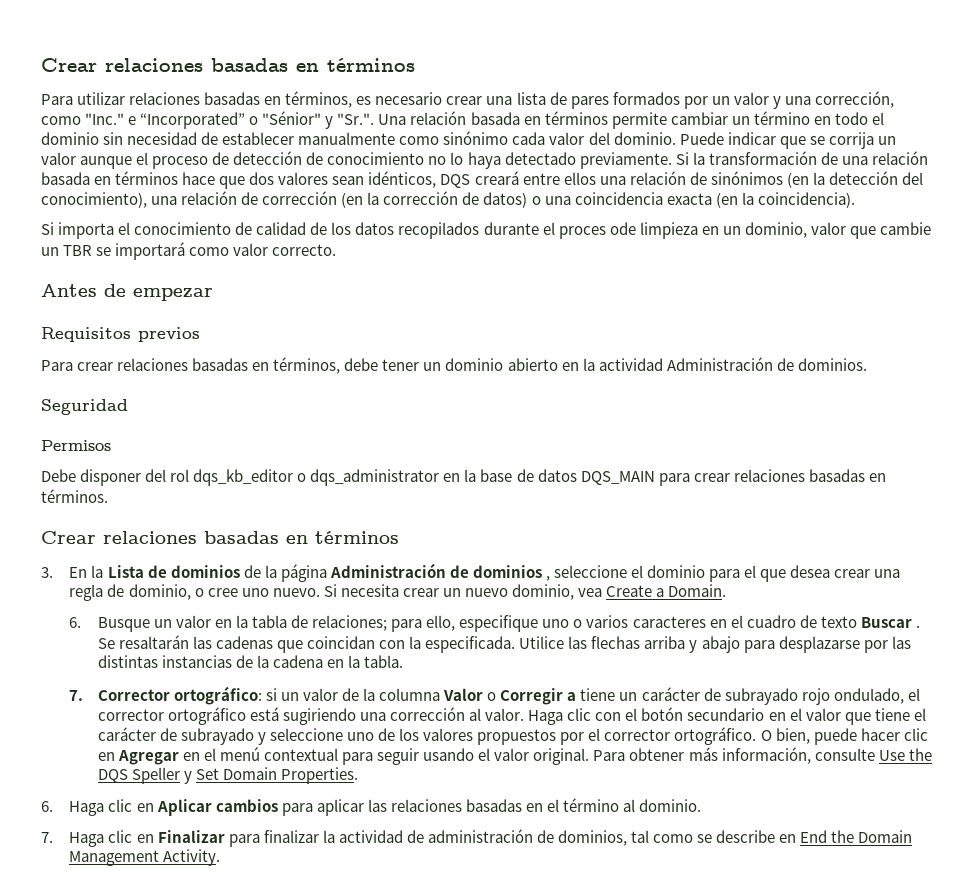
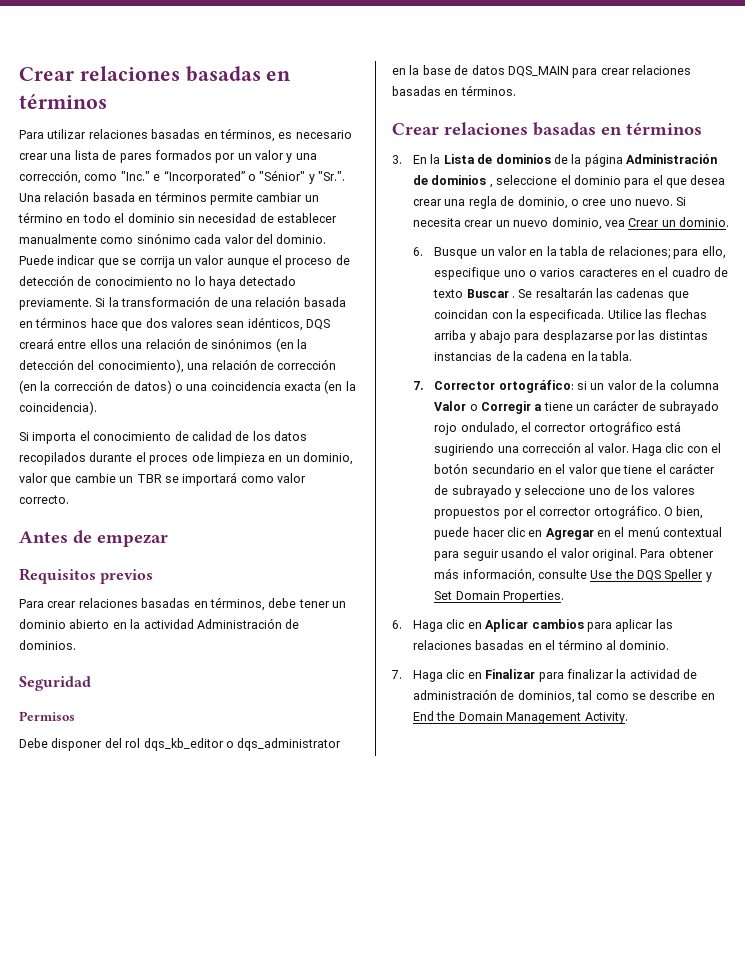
[606,584,727,597] Create a Domain. -> [628,217,730,227] Crear un dominio.

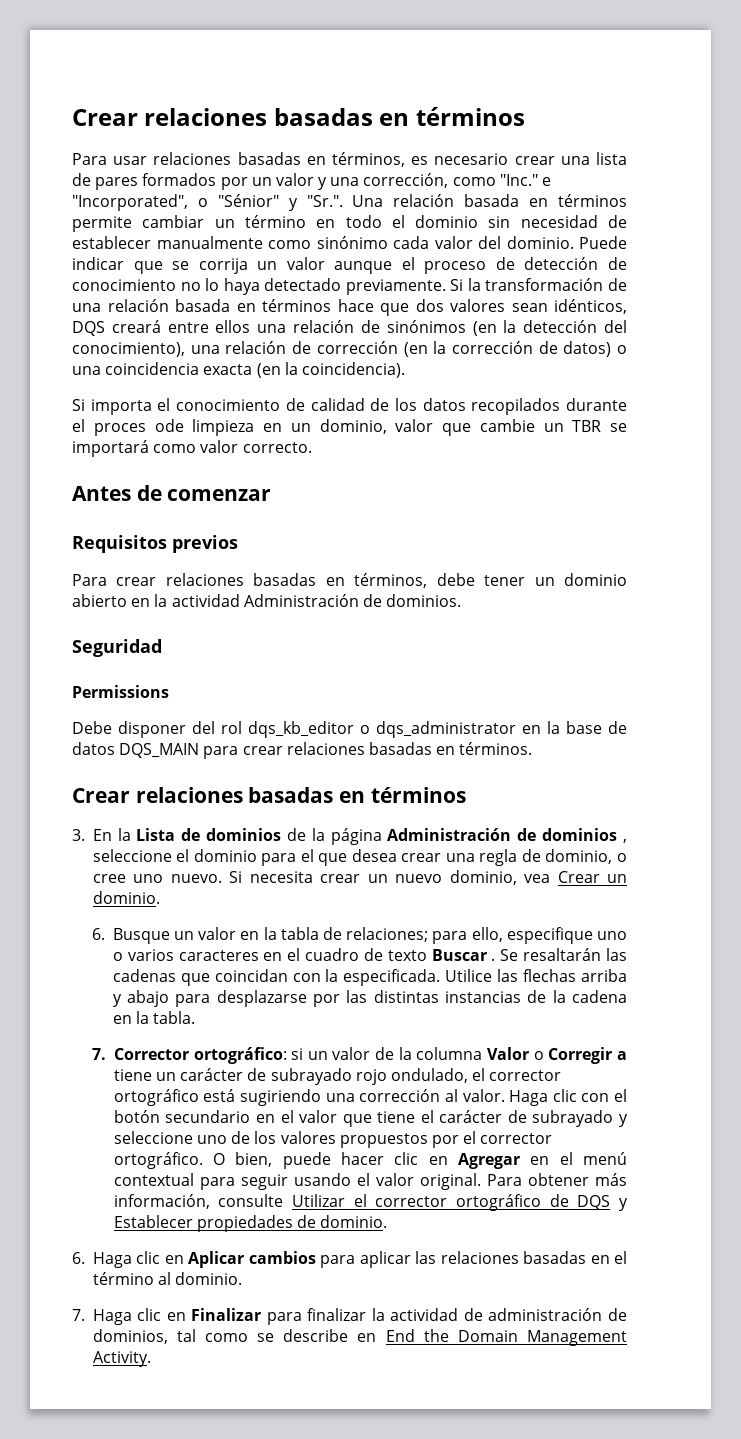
[47,129,87,139] utilizar -> [113,156,148,165] usar
[163,170,245,184] “Incorporated” -> [72,194,188,211] "Incorporated",
[97,534,168,547] empezar -> [167,489,272,501] comenzar
[19,711,75,721] Permisos -> [72,685,169,698] Permissions
[590,569,712,582] [434,591,564,603] Use the DQS Speller y Set Domain Properties. -> [292,1194,628,1211] [113,1215,388,1232] Utilizar el corrector ortográfico de DQS y Establecer propiedades de dominio.

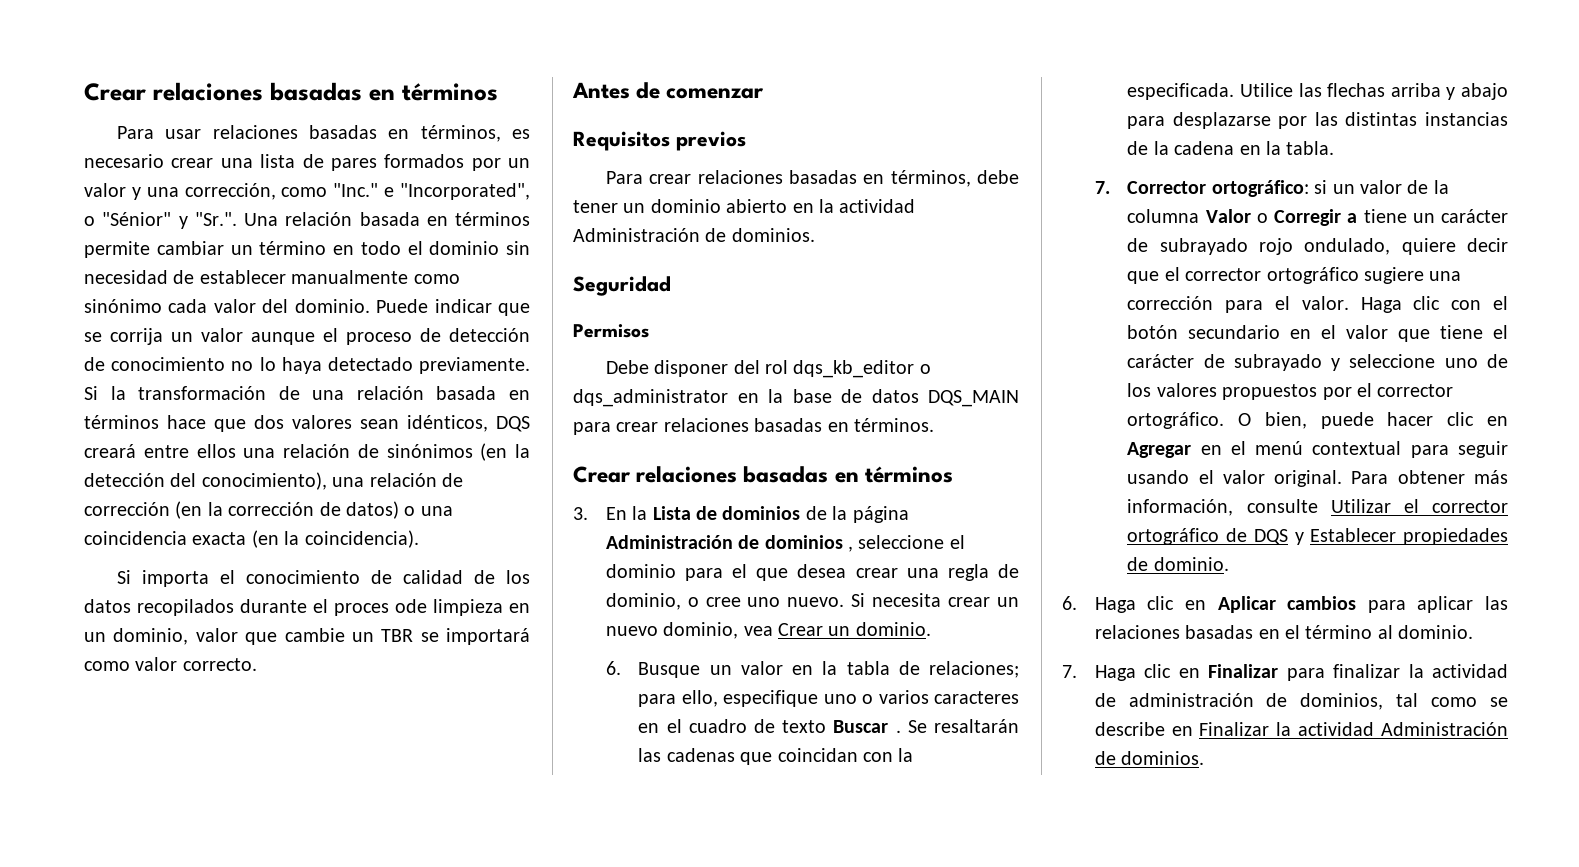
[72,685,169,698] Permissions -> [573,324,649,338] Permisos
[472,1068,562,1081] [113,1089,458,1106] el corrector ortográfico está sugiriendo una corrección al -> [1401,238,1508,255] [1127,267,1462,284] [1127,296,1291,313] quiere decir que el corrector ortográfico sugiere una corrección para el
[385,1329,628,1346] [92,1351,151,1367] End the Domain Management Activity. -> [1199,722,1508,736] [1094,751,1205,765] Finalizar la actividad Administración de dominios.

